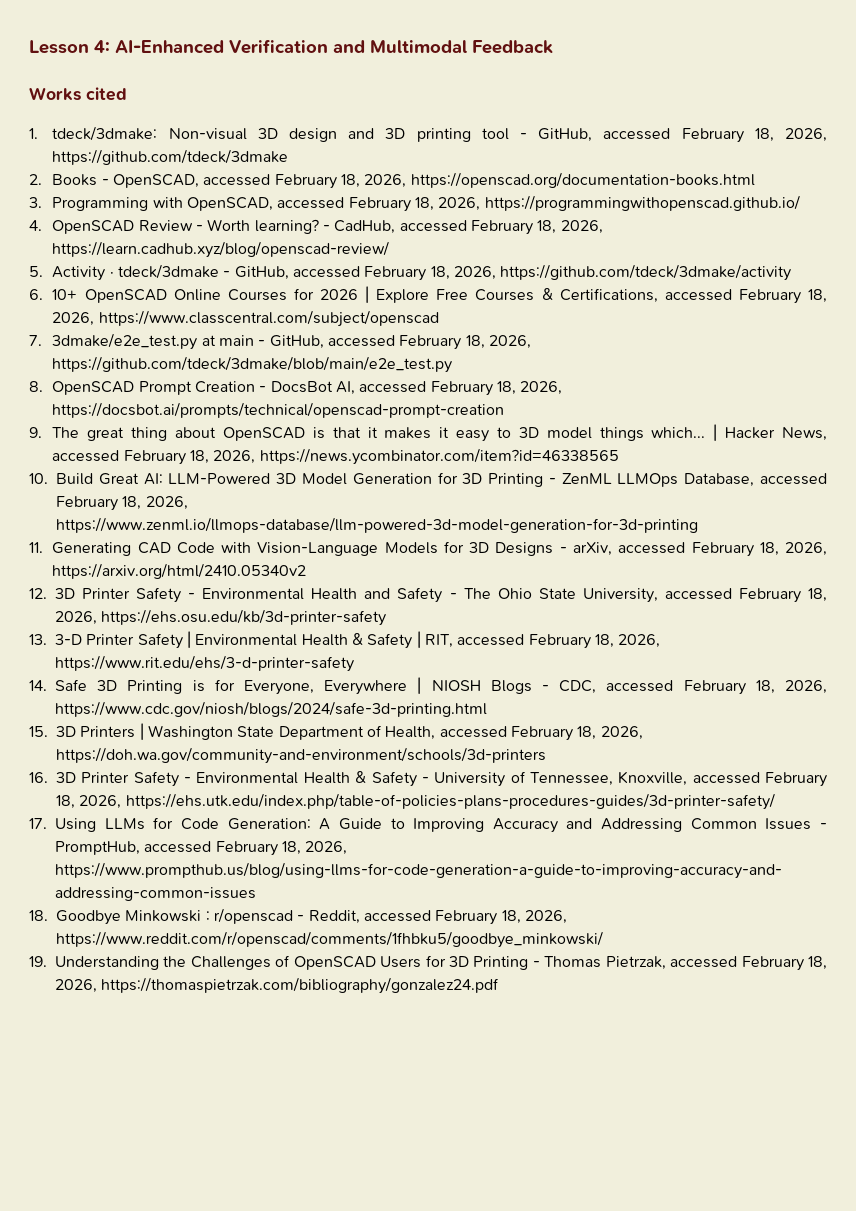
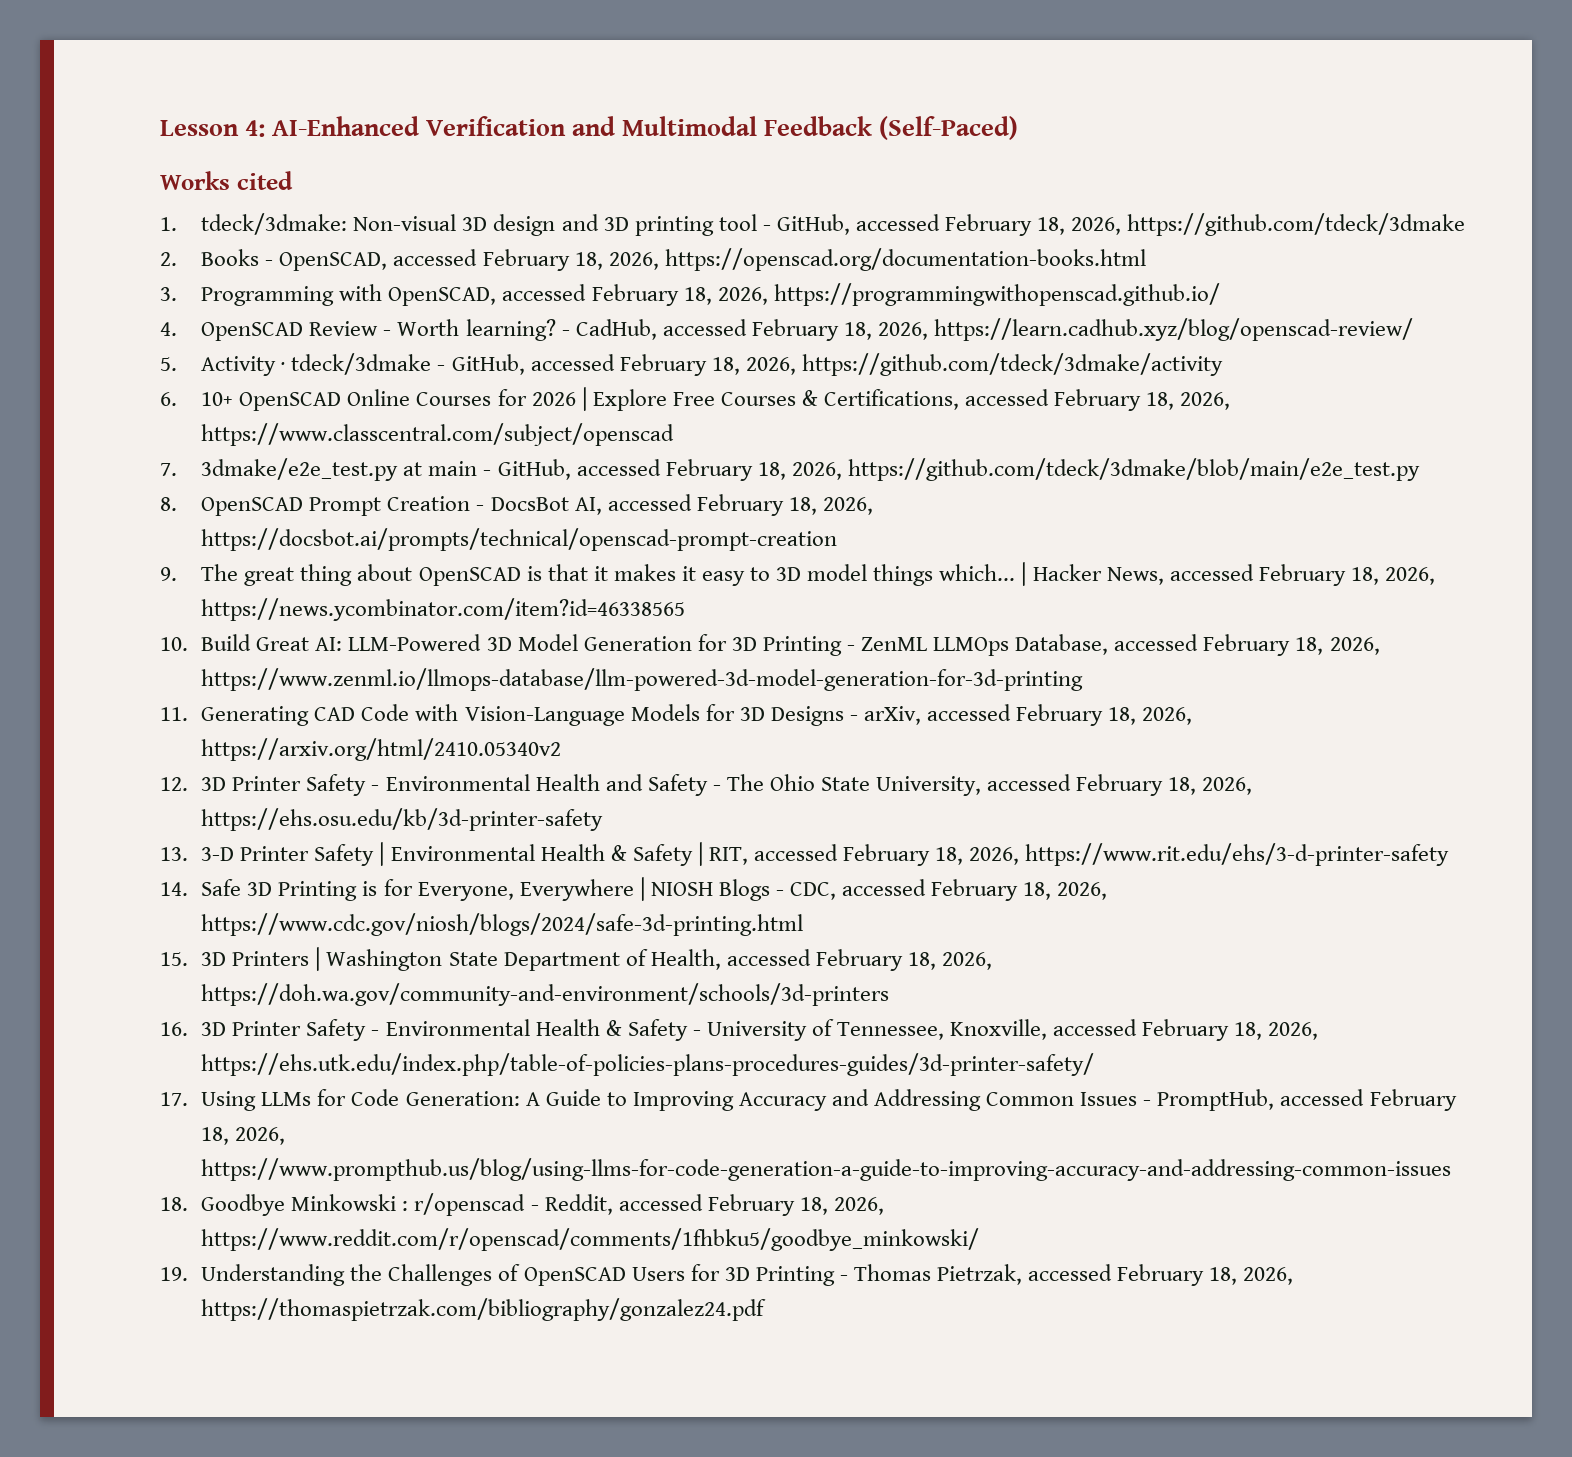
(553, 47) none -> [879,116,1019,140] (Self-Paced)

